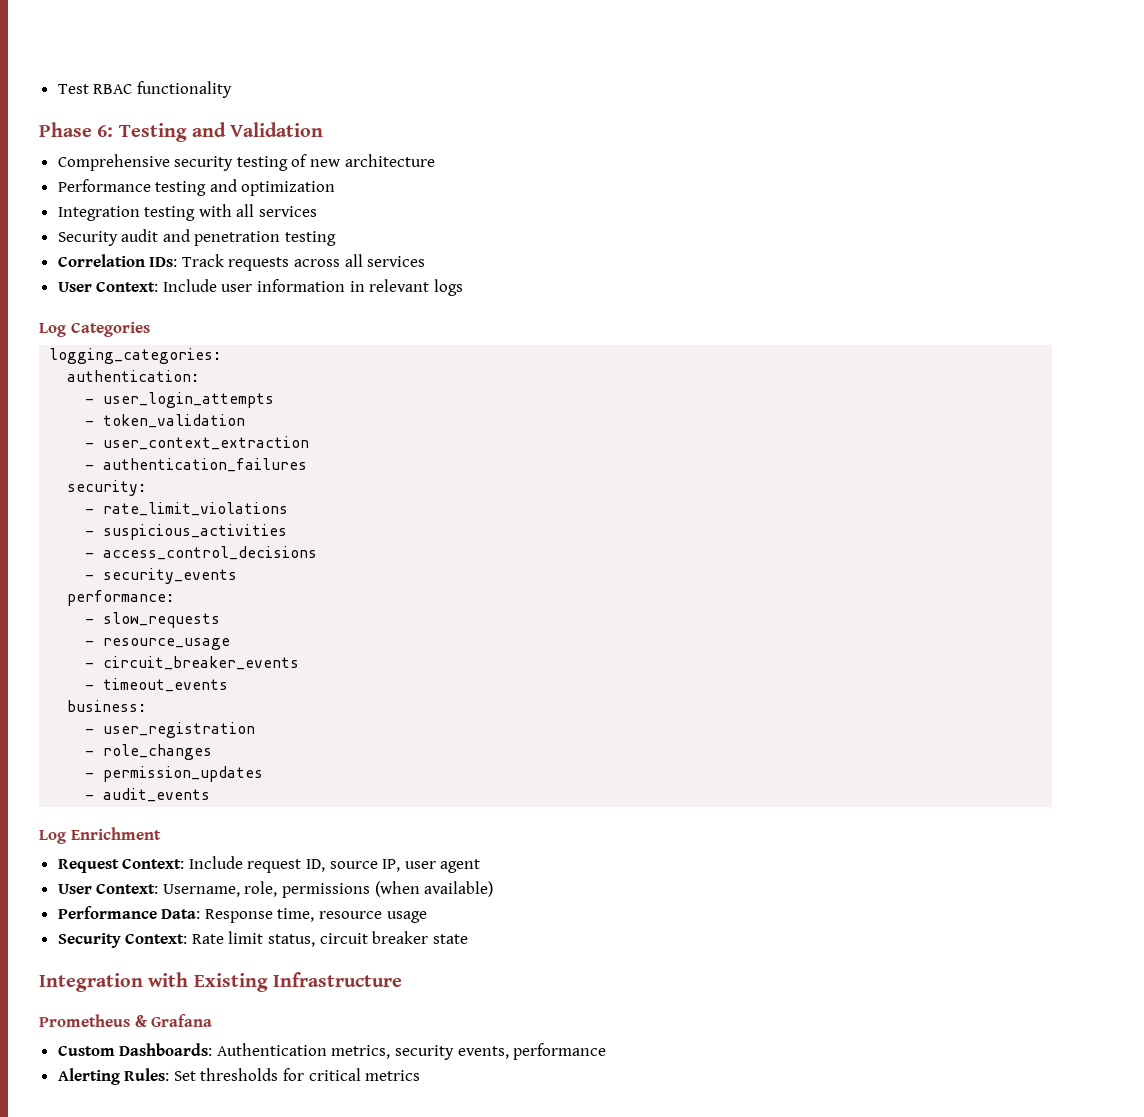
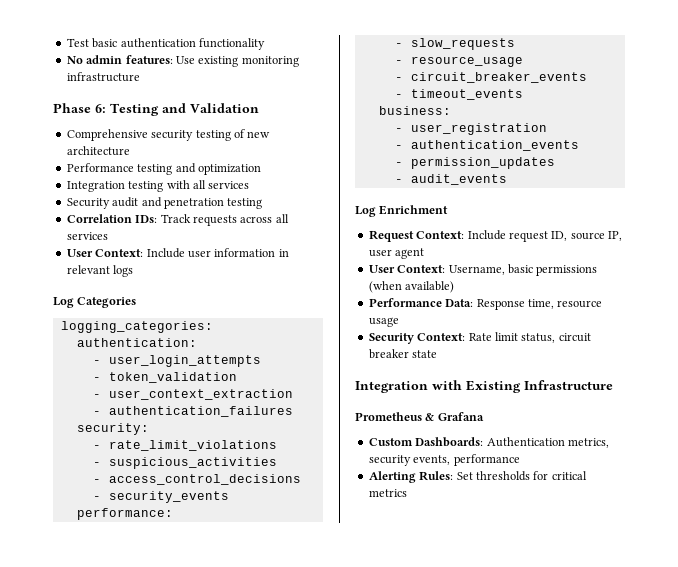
[93,84,133,94] RBAC -> [92,38,196,48] basic authentication
(232, 89) none -> [66,55,299,67] [66,72,140,82] // No admin features: Use existing monitoring infrastructure
[103,744,213,760] role_changes -> [410,140,579,151] authentication_events
[244,881,278,897] role, -> [507,264,533,274] basic

